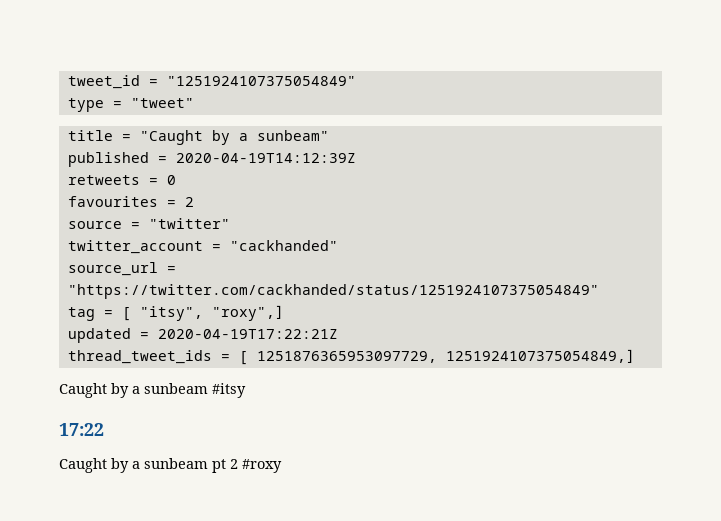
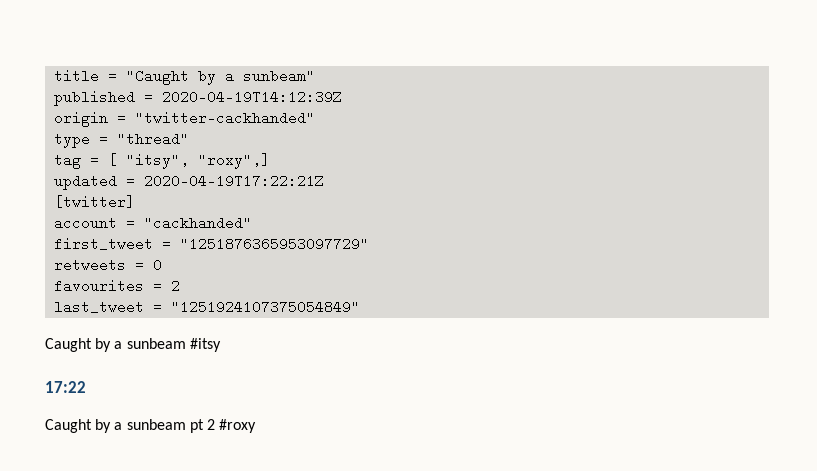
[67,75,356,89] [67,98,194,112] tweet_id = "1251924107375054849" // type = "tweet" // -> (54, 76) none
[67,175,176,185] [67,196,194,207] [67,218,230,229] [67,240,338,254] [67,262,176,276] [67,284,599,299] retweets = 0 // favourites = 2 // source = "twitter" // twitter_account = "cackhanded" // source_url = "https://twitter.com/cackhanded/status/1251924107375054849" -> [54,111,316,127] [54,132,190,148] origin = "twitter-cackhanded" // type = "thread"
[67,349,635,365] thread_tweet_ids = [ 1251876365953097729, 1251924107375054849,] -> [54,195,136,209] [54,216,253,230] [54,237,370,251] [54,258,163,272] [54,279,181,293] [54,300,361,314] [twitter] // account = "cackhanded" // first_tweet = "1251876365953097729" // retweets = 0 // favourites = 2 // last_tweet = "1251924107375054849"

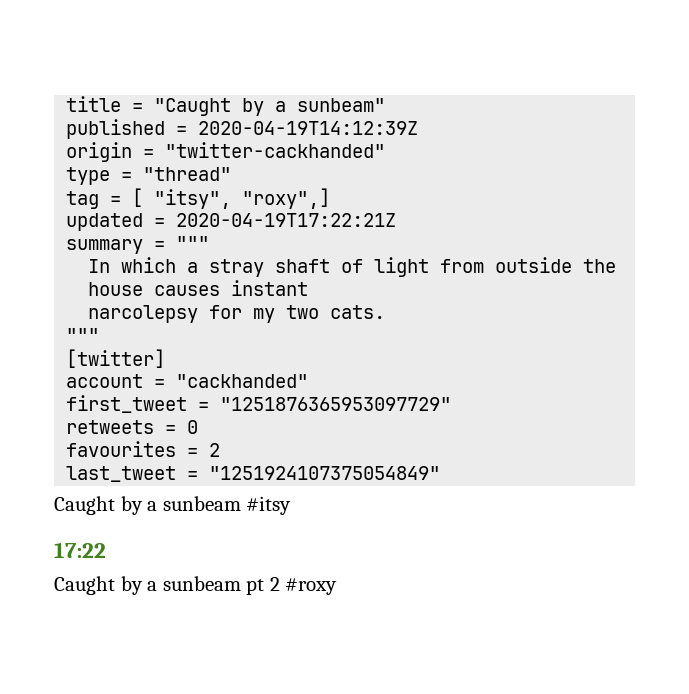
(325, 181) none -> [66,236,210,254] [88,257,617,277] [88,280,309,296] [88,305,386,323] [66,328,100,342] // summary = """ // In which a stray shaft of light from outside the house causes instant // narcolepsy for my two cats. // """

